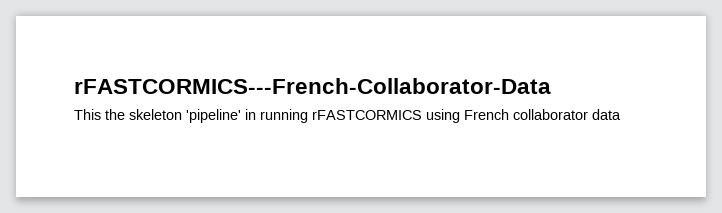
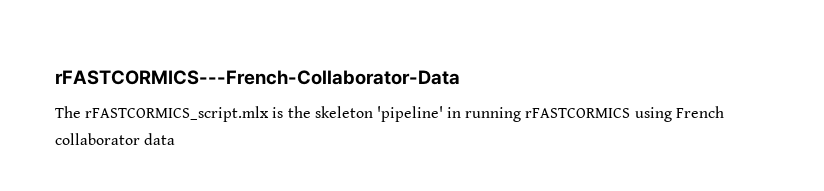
[74,109,101,120] This -> [55,106,284,122] The rFASTCORMICS_script.mlx is

